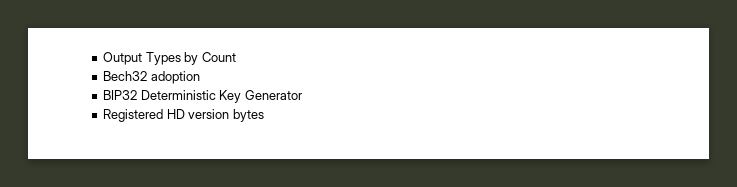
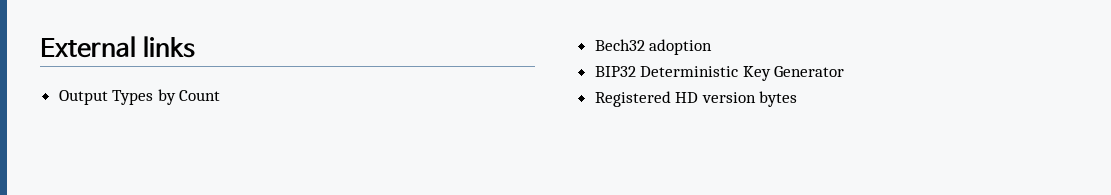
(103, 58) none -> [40,36,195,58] External links //

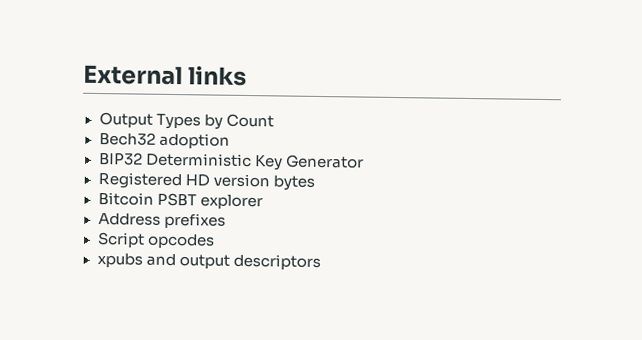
(798, 99) none -> [97,192,263,210] [97,212,226,229] [96,231,215,249] [96,252,321,271] // Bitcoin PSBT explorer // Address prefixes // Script opcodes // xpubs and output descriptors

